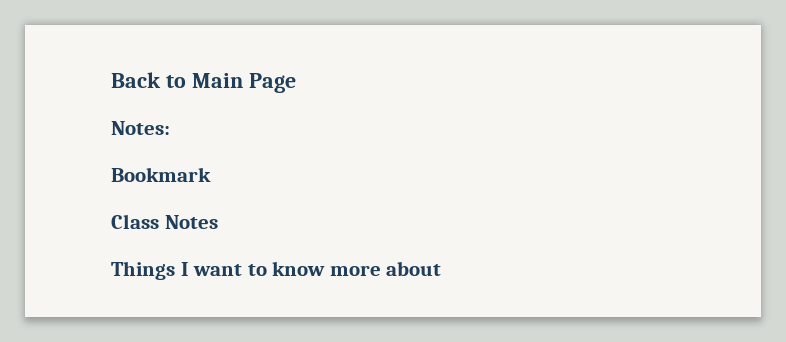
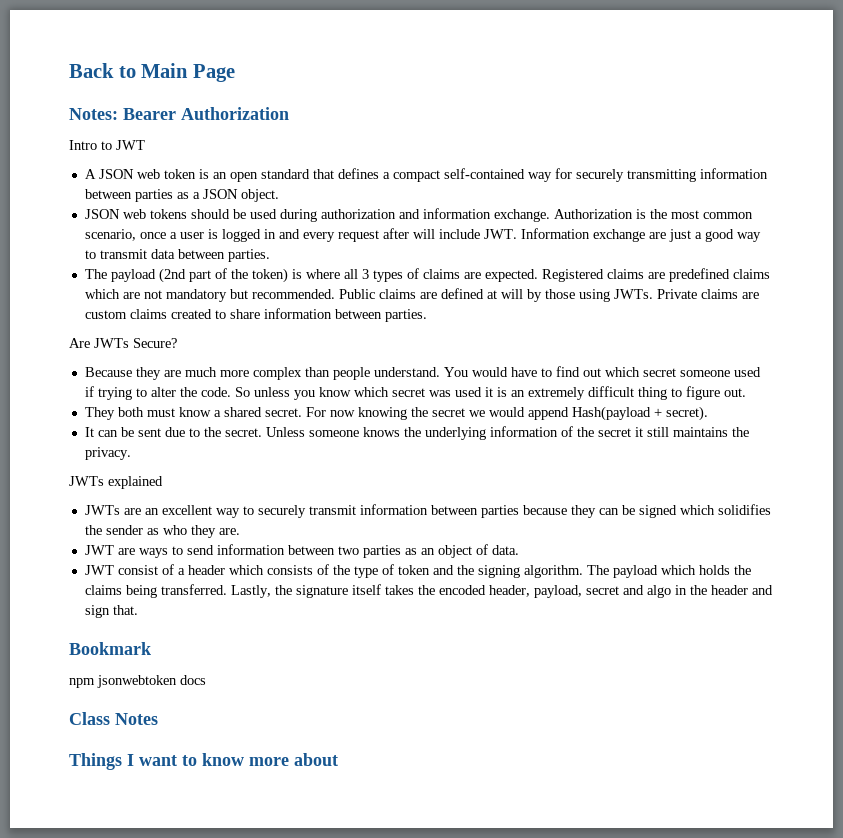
[111,167,211,182] // Bookmark -> [123,107,289,120] [69,140,145,150] [84,168,768,182] [84,189,279,202] [84,208,753,222] [84,228,761,242] [84,249,270,262] [84,268,770,283] [84,288,759,302] [84,308,427,322] [69,338,177,348] [84,366,761,380] [84,386,746,400] [84,406,708,421] [84,426,749,440] [84,447,131,460] [69,476,163,489] [84,504,771,518] [84,525,240,538] [84,544,519,558] [84,564,751,578] [84,584,773,598] [84,605,138,618] [69,642,151,655] [69,675,206,688] Bearer Authorization // Intro to JWT // A JSON web token is an open standard that defines a compact self-contained way for securely transmitting information between parties as a JSON object. // JSON web tokens should be used during authorization and information exchange. Authorization is the most common scenario, once a user is logged in and every request after will include JWT. Information exchange are just a good way to transmit data between parties. // The payload (2nd part of the token) is where all 3 types of claims are expected. Registered claims are predefined claims which are not mandatory but recommended. Public claims are defined at will by those using JWTs. Private claims are custom claims created to share information between parties. // Are JWTs Secure? // Because they are much more complex than people understand. You would have to find out which secret someone used if trying to alter the code. So unless you know which secret was used it is an extremely difficult thing to figure out. // They both must know a shared secret. For now knowing the secret we would append Hash(payload + secret). // It can be sent due to the secret. Unless someone knows the underlying information of the secret it still maintains the privacy. // JWTs explained // JWTs are an excellent way to securely transmit information between parties because they can be signed which solidifies the sender as who they are. // JWT are ways to send information between two parties as an object of data. // JWT consist of a header which consists of the type of token and the signing algorithm. The payload which holds the claims being transferred. Lastly, the signature itself takes the encoded header, payload, secret and algo in the header and sign that. // Bookmark // npm jsonwebtoken docs

